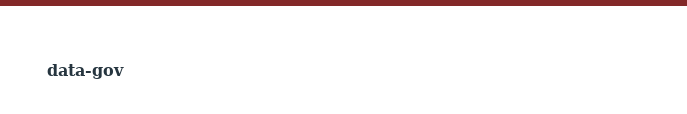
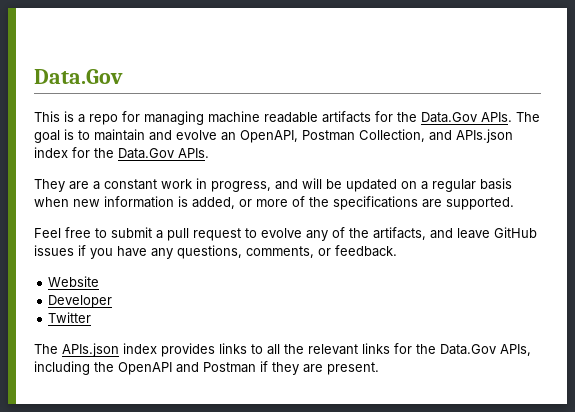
[47,64,124,79] data-gov -> [34,69,123,84] [34,111,540,125] [34,129,513,143] [34,147,209,159] [34,178,512,192] [34,196,514,210] [34,227,537,241] [34,245,397,259] [48,276,100,287] [48,295,113,308] [48,312,92,323] [34,343,531,357] [34,361,379,375] Data.Gov // This is a repo for managing machine readable artifacts for the Data.Gov APIs. The goal is to maintain and evolve an OpenAPI, Postman Collection, and APIs.json index for the Data.Gov APIs. // They are a constant work in progress, and will be updated on a regular basis when new information is added, or more of the specifications are supported. // Feel free to submit a pull request to evolve any of the artifacts, and leave GitHub issues if you have any questions, comments, or feedback. // Website // Developer // Twitter // The APIs.json index provides links to all the relevant links for the Data.Gov APIs, including the OpenAPI and Postman if they are present.

